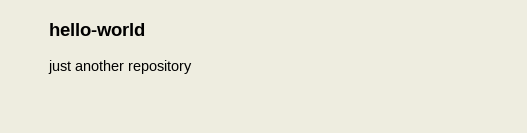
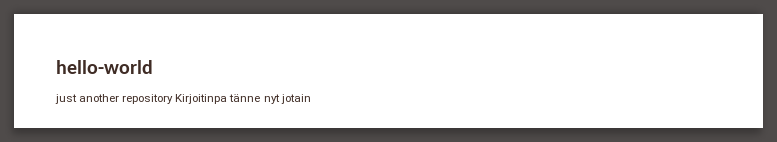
(192, 67) none -> [175,94,311,104] Kirjoitinpa tänne nyt jotain

